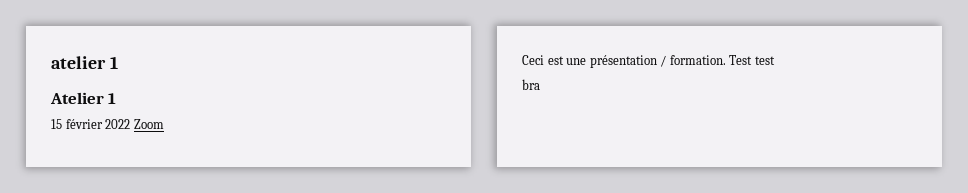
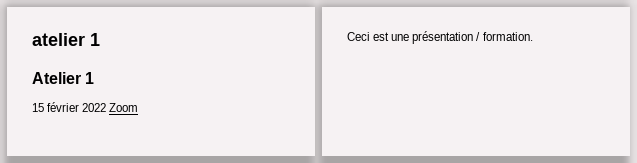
[729,55,775,65] [522,79,540,90] Test test // bra -> (533, 36) none

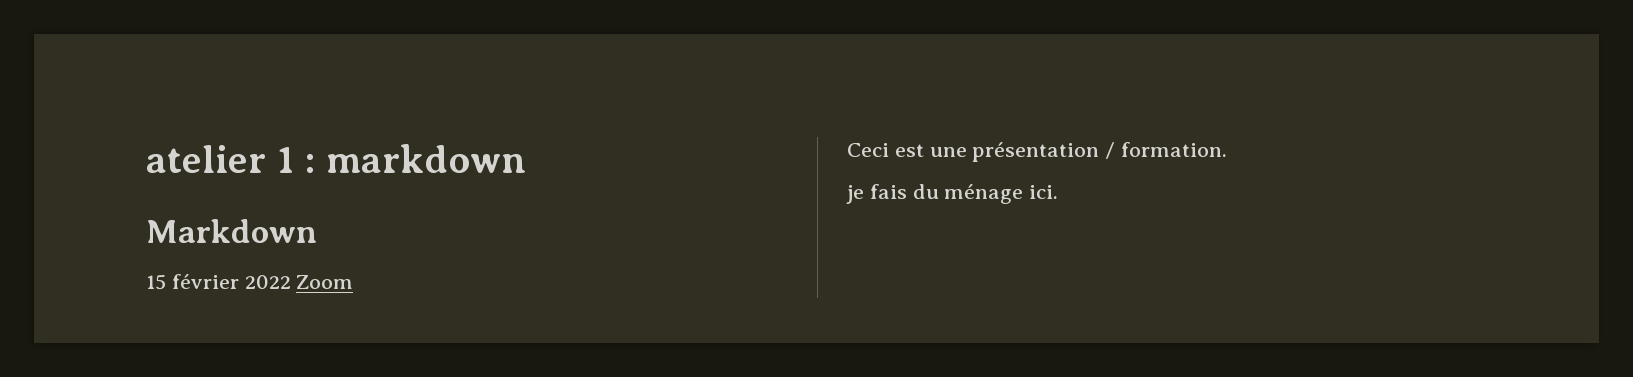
[32,72,95,84] // Atelier 1 -> [304,144,526,173] [146,219,317,243] : markdown // Markdown
(533, 36) none -> [846,184,1059,204] // je fais du ménage ici.

